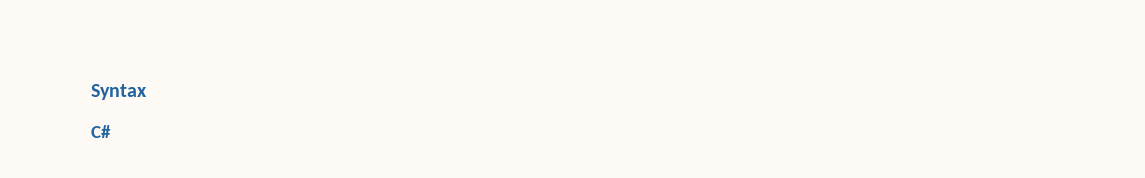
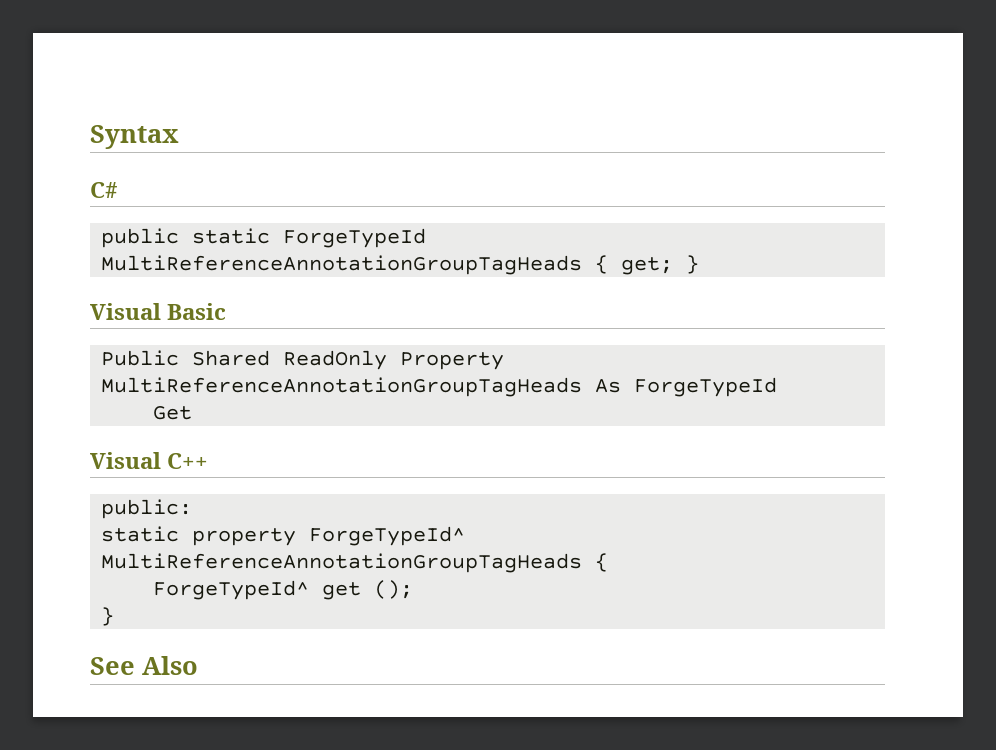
(111, 131) none -> [100,228,426,248] [100,255,699,275] [90,303,227,320] [100,350,504,370] [100,377,777,397] [152,406,192,420] [90,452,209,469] [100,499,192,519] [100,526,465,546] [100,553,608,573] [152,580,413,600] [100,607,114,626] [90,656,198,675] // public static ForgeTypeId MultiReferenceAnnotationGroupTagHeads { get; } // Visual Basic // Public Shared ReadOnly Property MultiReferenceAnnotationGroupTagHeads As ForgeTypeId // Get // Visual C++ // public: // static property ForgeTypeId^ MultiReferenceAnnotationGroupTagHeads { // ForgeTypeId^ get (); // } // See Also

